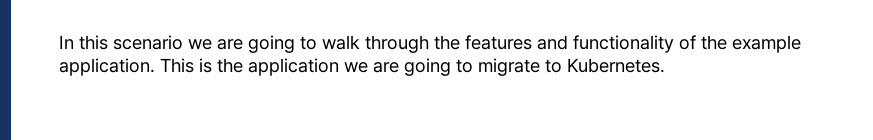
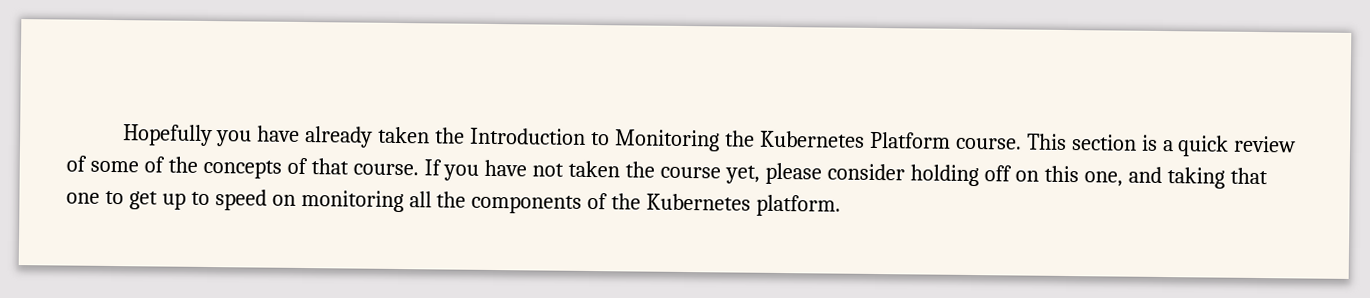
[59,35,801,53] [59,58,665,76] In this scenario we are going to walk through the features and functionality of the example application. This is the application we are going to migrate to Kubernetes. -> [122,124,1297,157] [66,155,1268,189] [66,189,842,217] Hopefully you have already taken the Introduction to Monitoring the Kubernetes Platform course. This section is a quick review of some of the concepts of that course. If you have not taken the course yet, please consider holding off on this one, and taking that one to get up to speed on monitoring all the components of the Kubernetes platform.

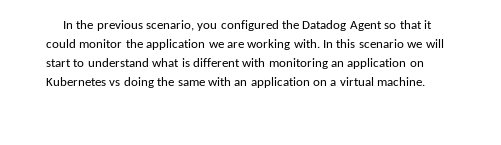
[122,124,1297,157] [66,155,1268,189] [66,189,842,217] Hopefully you have already taken the Introduction to Monitoring the Kubernetes Platform course. This section is a quick review of some of the concepts of that course. If you have not taken the course yet, please consider holding off on this one, and taking that one to get up to speed on monitoring all the components of the Kubernetes platform. -> [62,20,432,31] [46,39,444,50] [46,58,424,69] [46,77,426,88] In the previous scenario, you configured the Datadog Agent so that it could monitor the application we are working with. In this scenario we will start to understand what is different with monitoring an application on Kubernetes vs doing the same with an application on a virtual machine.

